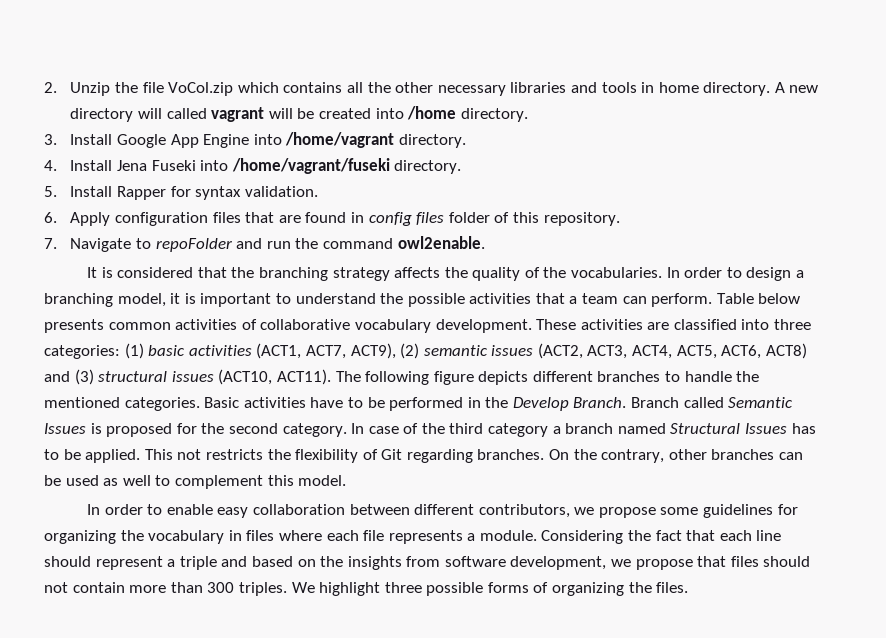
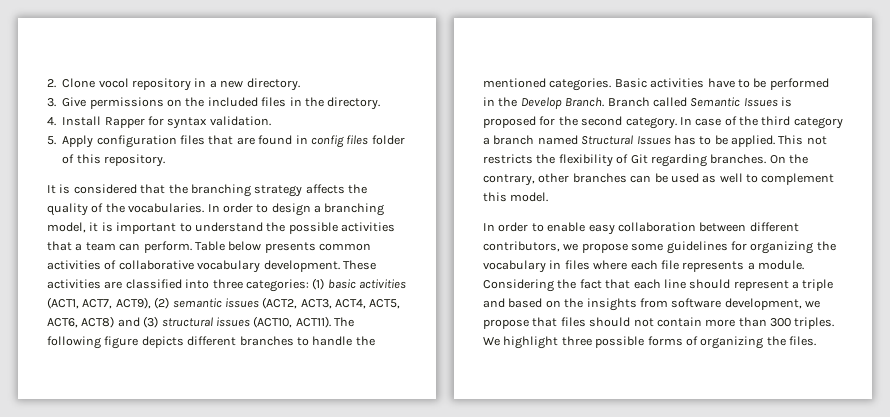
[70,82,819,96] [70,106,528,122] [44,132,466,148] [44,158,462,174] [44,186,57,197] Unzip the file VoCol.zip which contains all the other necessary libraries and tools in home directory. A new directory will called vagrant will be created into /home directory. // 3. Install Google App Engine into /home/vagrant directory. // 4. Install Jena Fuseki into /home/vagrant/fuseki directory. // 5. -> [62,78,300,91] [47,97,381,110] [47,117,56,126] Clone vocol repository in a new directory. // 3. Give permissions on the included files in the directory. // 4.
[44,212,57,223] 6. -> [47,136,56,145] 5.
[44,236,485,252] // 7. Navigate to repoFolder and run the command owl2enable. -> (165, 160) none

